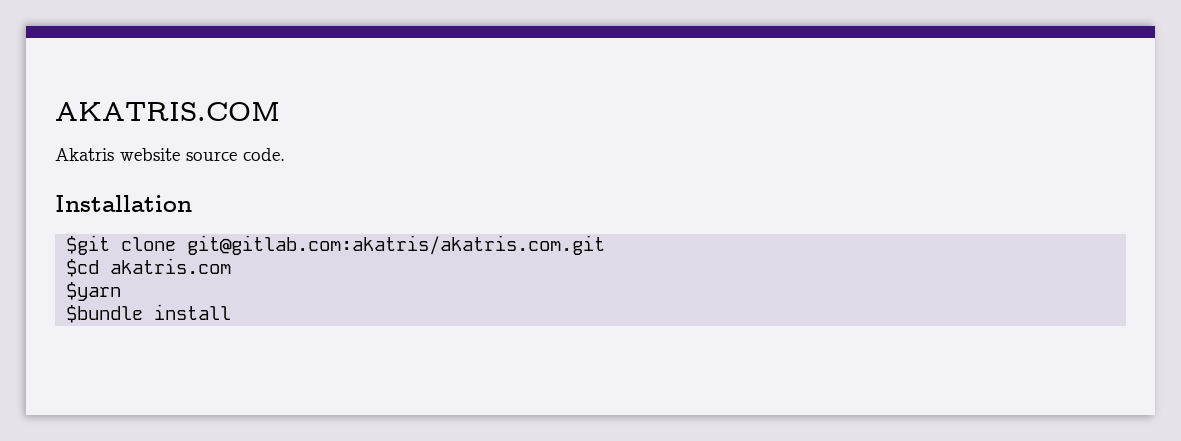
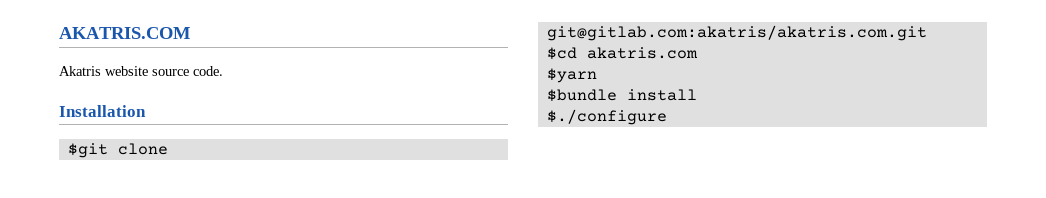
(232, 312) none -> [546,109,667,125] // $./configure

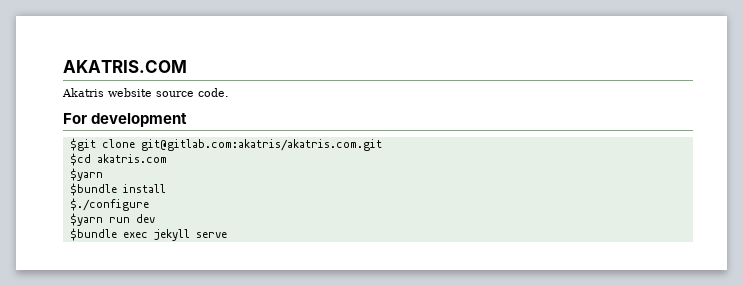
[59,105,146,117] Installation -> [63,113,188,127] For development
(667, 117) none -> [69,213,155,226] [69,228,227,241] // $yarn run dev // $bundle exec jekyll serve

